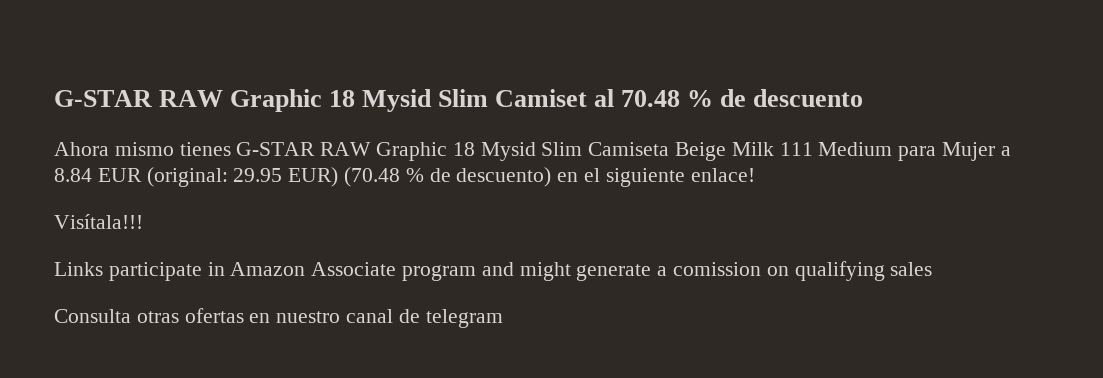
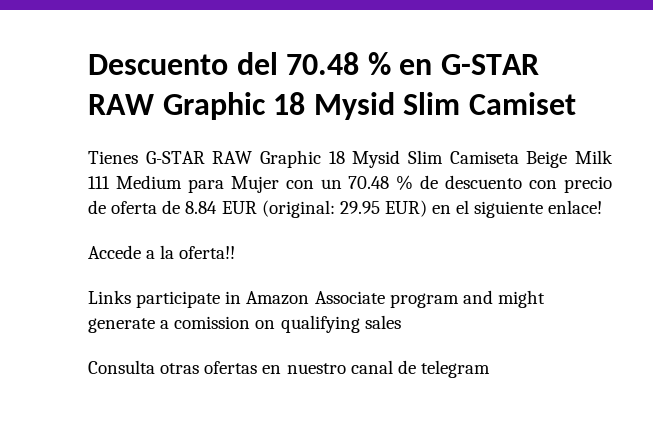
(54, 98) none -> [88,52,433,75] Descuento del 70.48 % en
[594,89,864,107] [54,142,231,156] al 70.48 % de descuento // Ahora mismo tienes -> [88,151,138,164] // Tienes
[1000,146,1011,156] a -> [285,175,613,193] [88,200,181,214] con un 70.48 % de descuento con precio de oferta de
[344,167,552,187] (70.48 % de descuento) -> (427, 208) none
[54,214,143,229] Visítala!!! -> [88,245,236,259] Accede a la oferta!!

